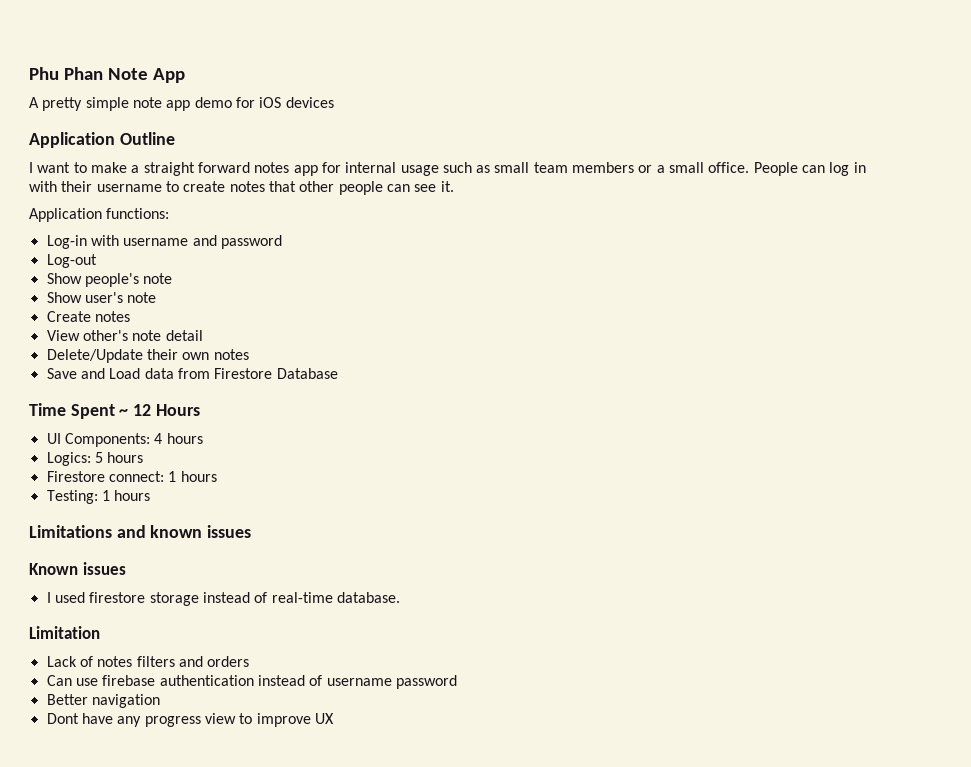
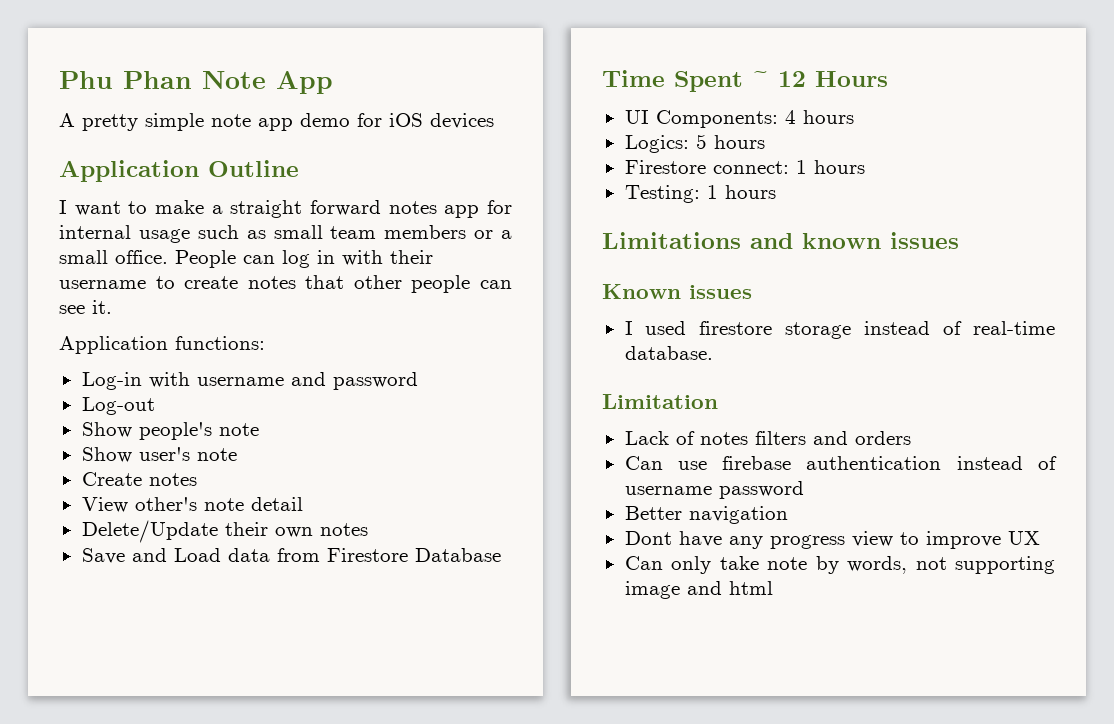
(334, 718) none -> [624,556,1055,574] [624,581,773,599] // Can only take note by words, not supporting image and html

